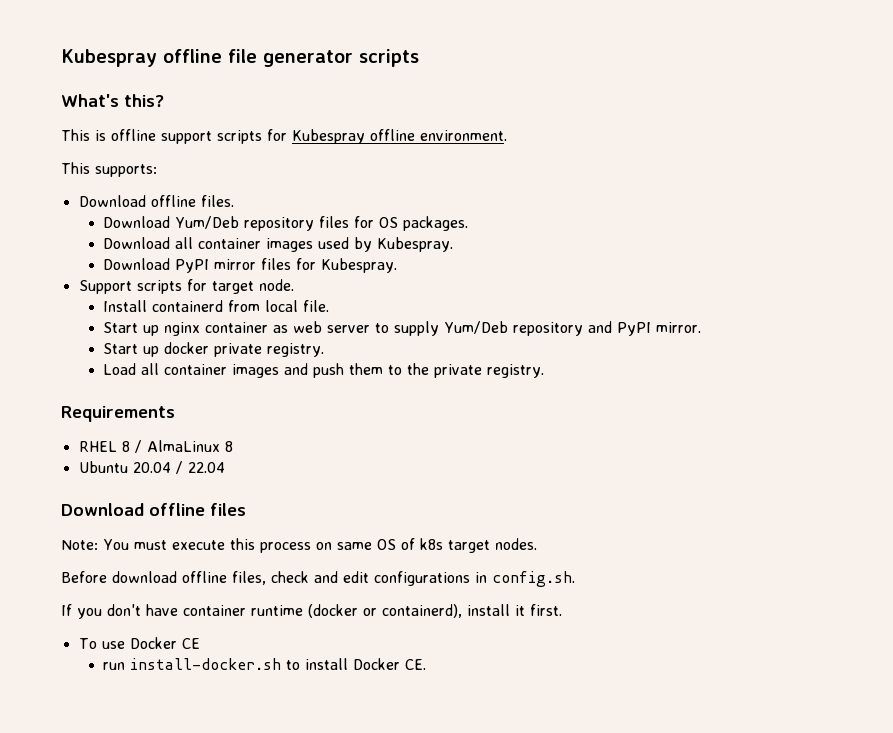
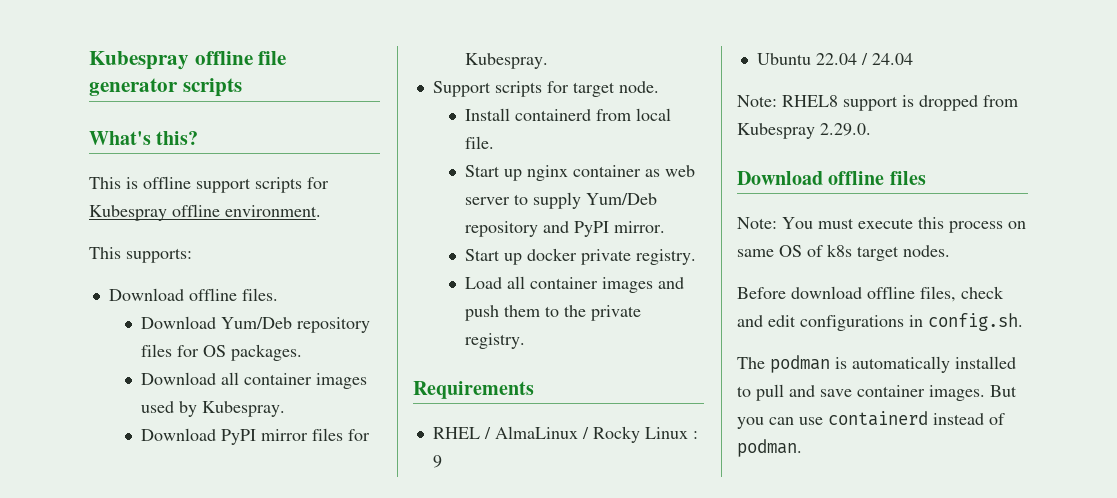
[121,441,130,452] 8 -> (480, 433) none
[224,441,233,452] [78,461,225,474] 8 // Ubuntu 20.04 / 22.04 -> [581,426,698,443] [432,455,442,468] [756,53,913,65] [737,95,1018,111] [737,123,871,139] / Rocky Linux : 9 // Ubuntu 22.04 / 24.04 // Note: RHEL8 support is dropped from Kubespray 2.29.0.
[61,604,562,619] [78,637,200,649] [103,658,427,670] If you don't have container runtime (docker or containerd), install it first. // To use Docker CE // run install-docker.sh to install Docker CE. -> [737,355,1016,373] [737,384,1017,401] [737,411,1005,429] [737,439,802,457] The podman is automatically installed to pull and save container images. But you can use containerd instead of podman.

